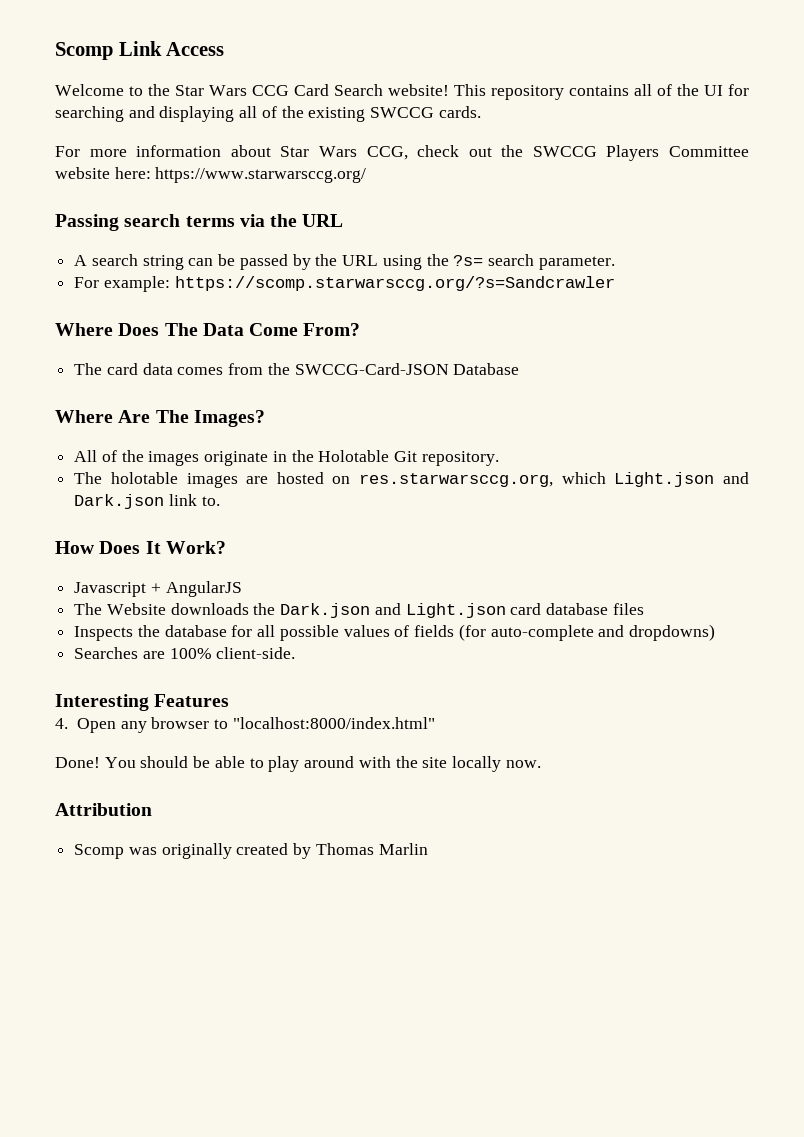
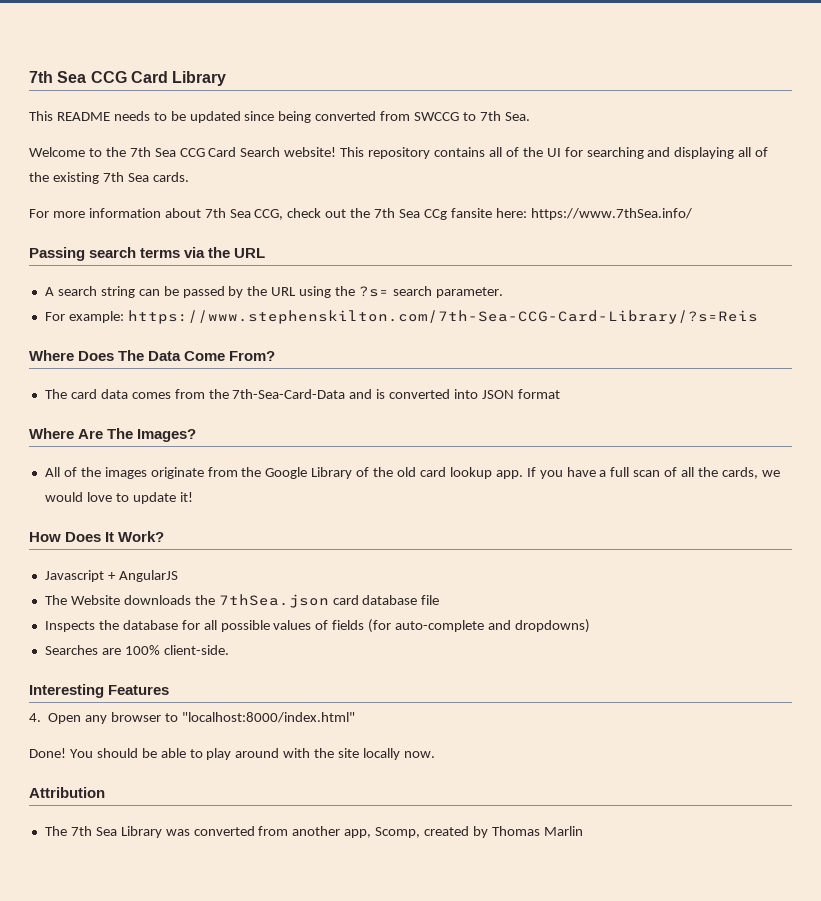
[55,41,225,60] Scomp Link Access -> [29,71,227,86] [29,111,530,123] 7th Sea CCG Card Library // This README needs to be updated since being converted from SWCCG to 7th Sea.
[175,85,247,96] Star Wars -> [129,147,176,157] 7th Sea
[370,107,435,118] SWCCG -> [102,172,149,182] 7th Sea
[280,146,357,157] Star Wars -> [204,208,251,218] 7th Sea
[532,145,749,161] [55,167,367,183] SWCCG Players Committee website here: https://www.starwarsccg.org/ -> [374,208,692,220] 7th Sea CCg fansite here: https://www.7thSea.info/
[174,276,615,291] https://scomp.starwarsccg.org/?s=Sandcrawler -> [127,310,758,324] https://www.stephenskilton.com/7th-Sea-CCG-Card-Library/?s=Reis
[294,363,520,375] SWCCG-Card-JSON Database -> [232,389,560,399] 7th-Sea-Card-Data and is converted into JSON format
[272,450,499,466] [74,472,750,488] [74,494,220,509] in the Holotable Git repository. // The holotable images are hosted on res.starwarsccg.org, which Light.json and Dark.json link to. -> [207,467,780,479] [44,492,193,504] from the Google Library of the old card lookup app. If you have a full scan of all the cards, we would love to update it!
[280,603,506,618] Dark.json and Light.json -> [218,594,329,608] 7thSea.json
[612,603,644,615] files -> [421,595,440,605] file
[74,843,232,859] Scomp was originally -> [44,826,421,838] The 7th Sea Library was converted from another app, Scomp,

